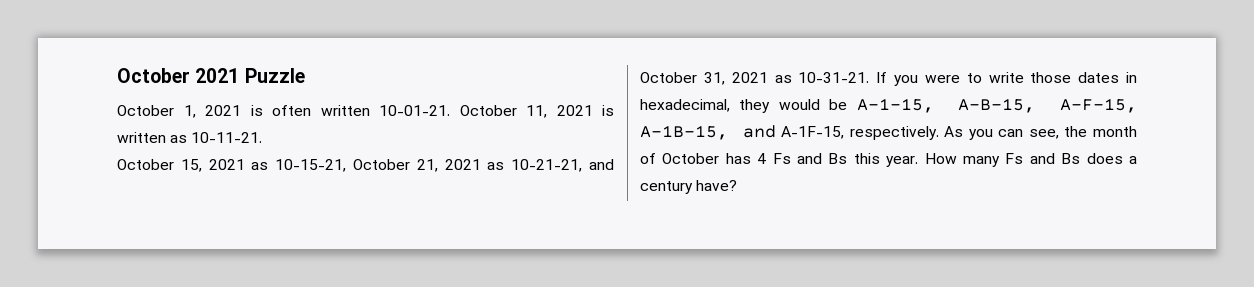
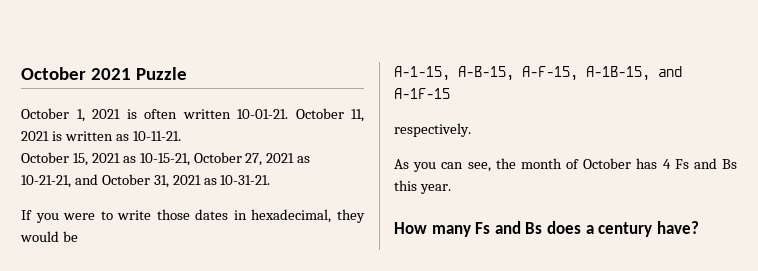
[416,159,438,172] 21, -> [245,153,263,166] 27,
(870, 77) none -> (271, 180) //
(848, 104) none -> (78, 236) //
[781,126,845,139] A-1F-15, -> [394,88,450,99] A-1F-15 //
(939, 133) none -> (471, 130) //
(919, 161) none -> (451, 189) //

